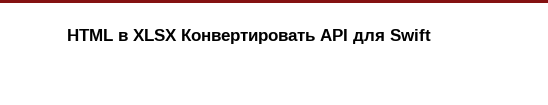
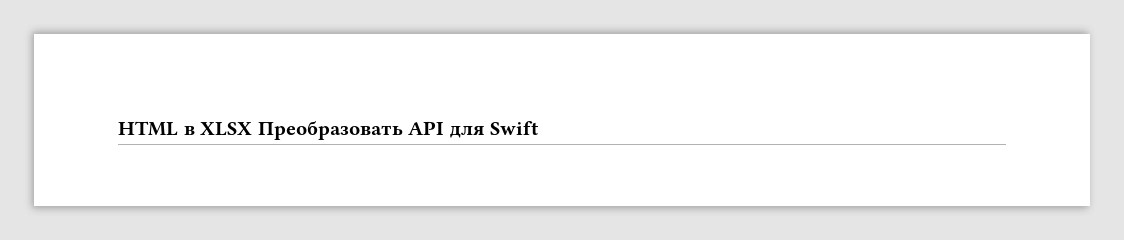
[181,29,315,44] Конвертировать -> [257,121,403,140] Преобразовать

